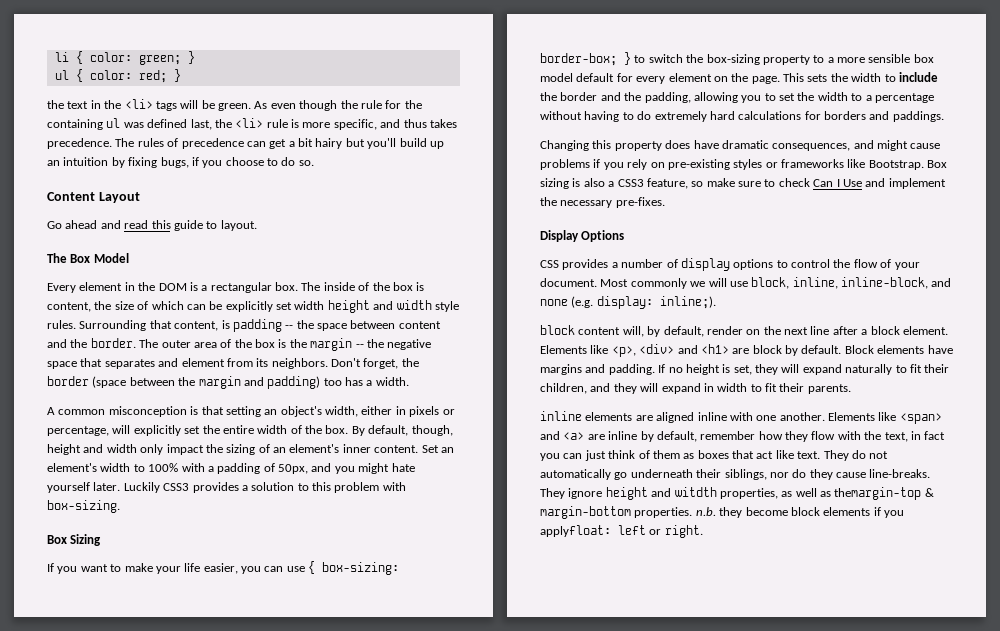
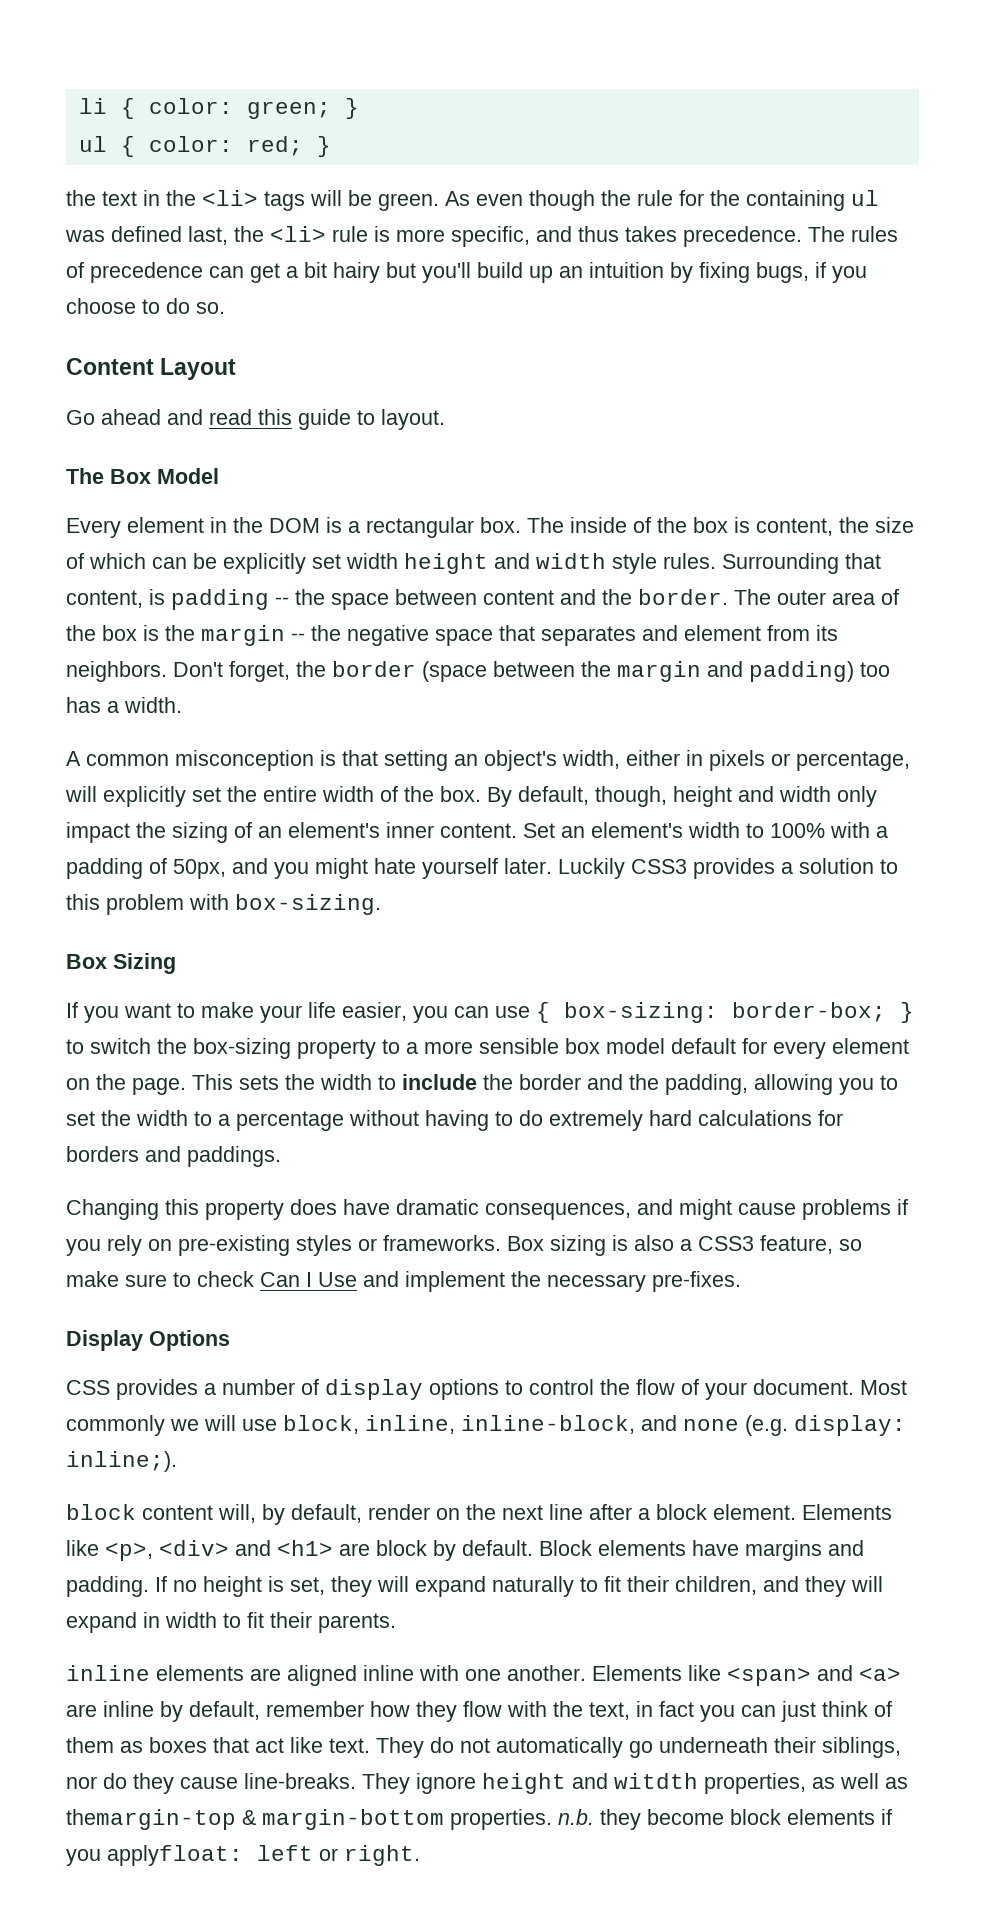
[781,159,924,170] frameworks like Bootstrap. -> [383,1235,501,1251] frameworks.

